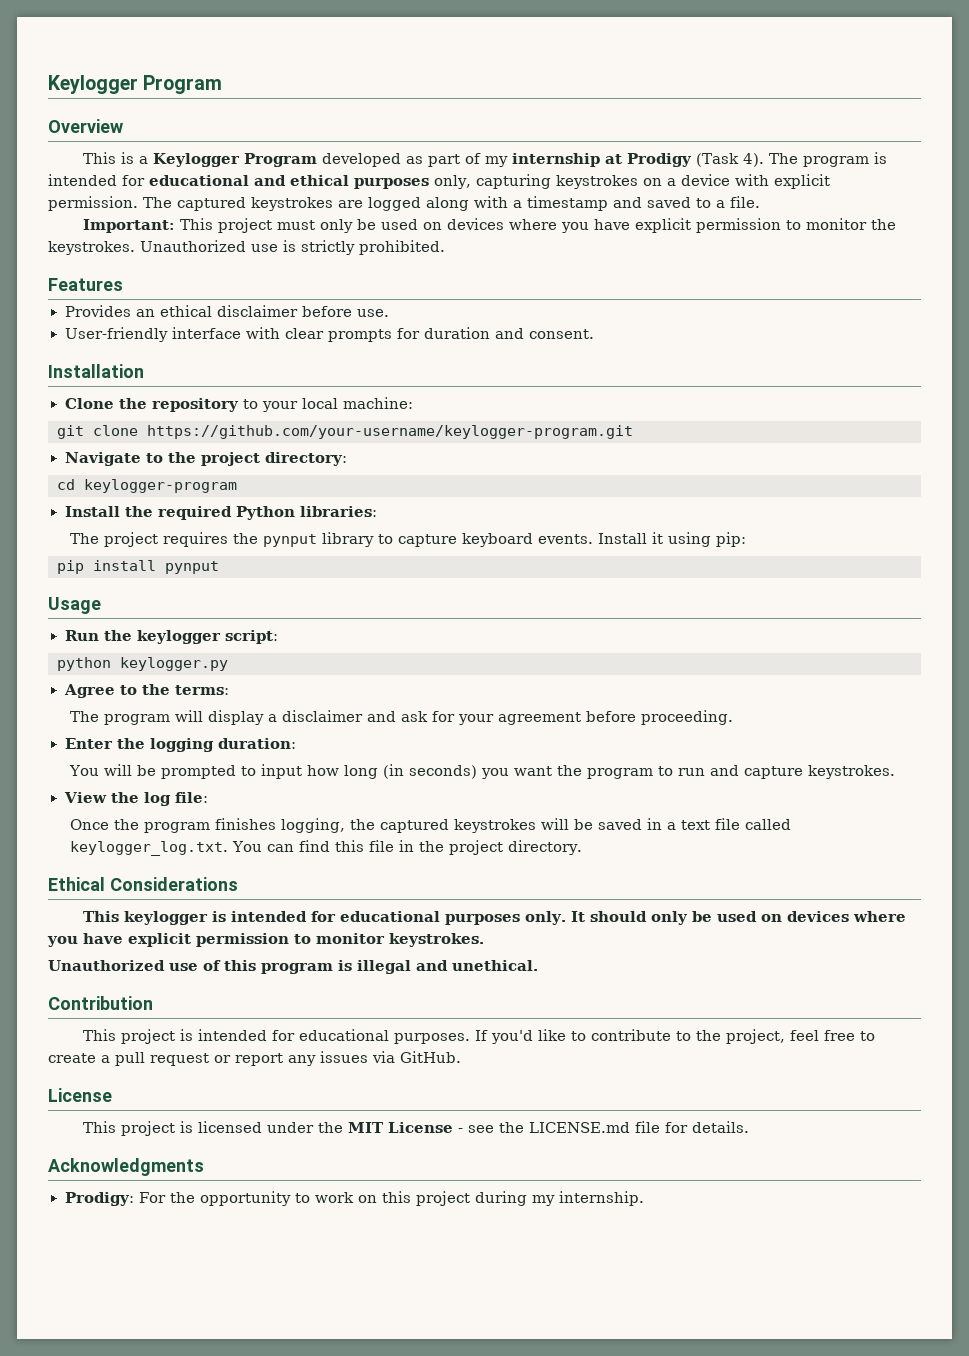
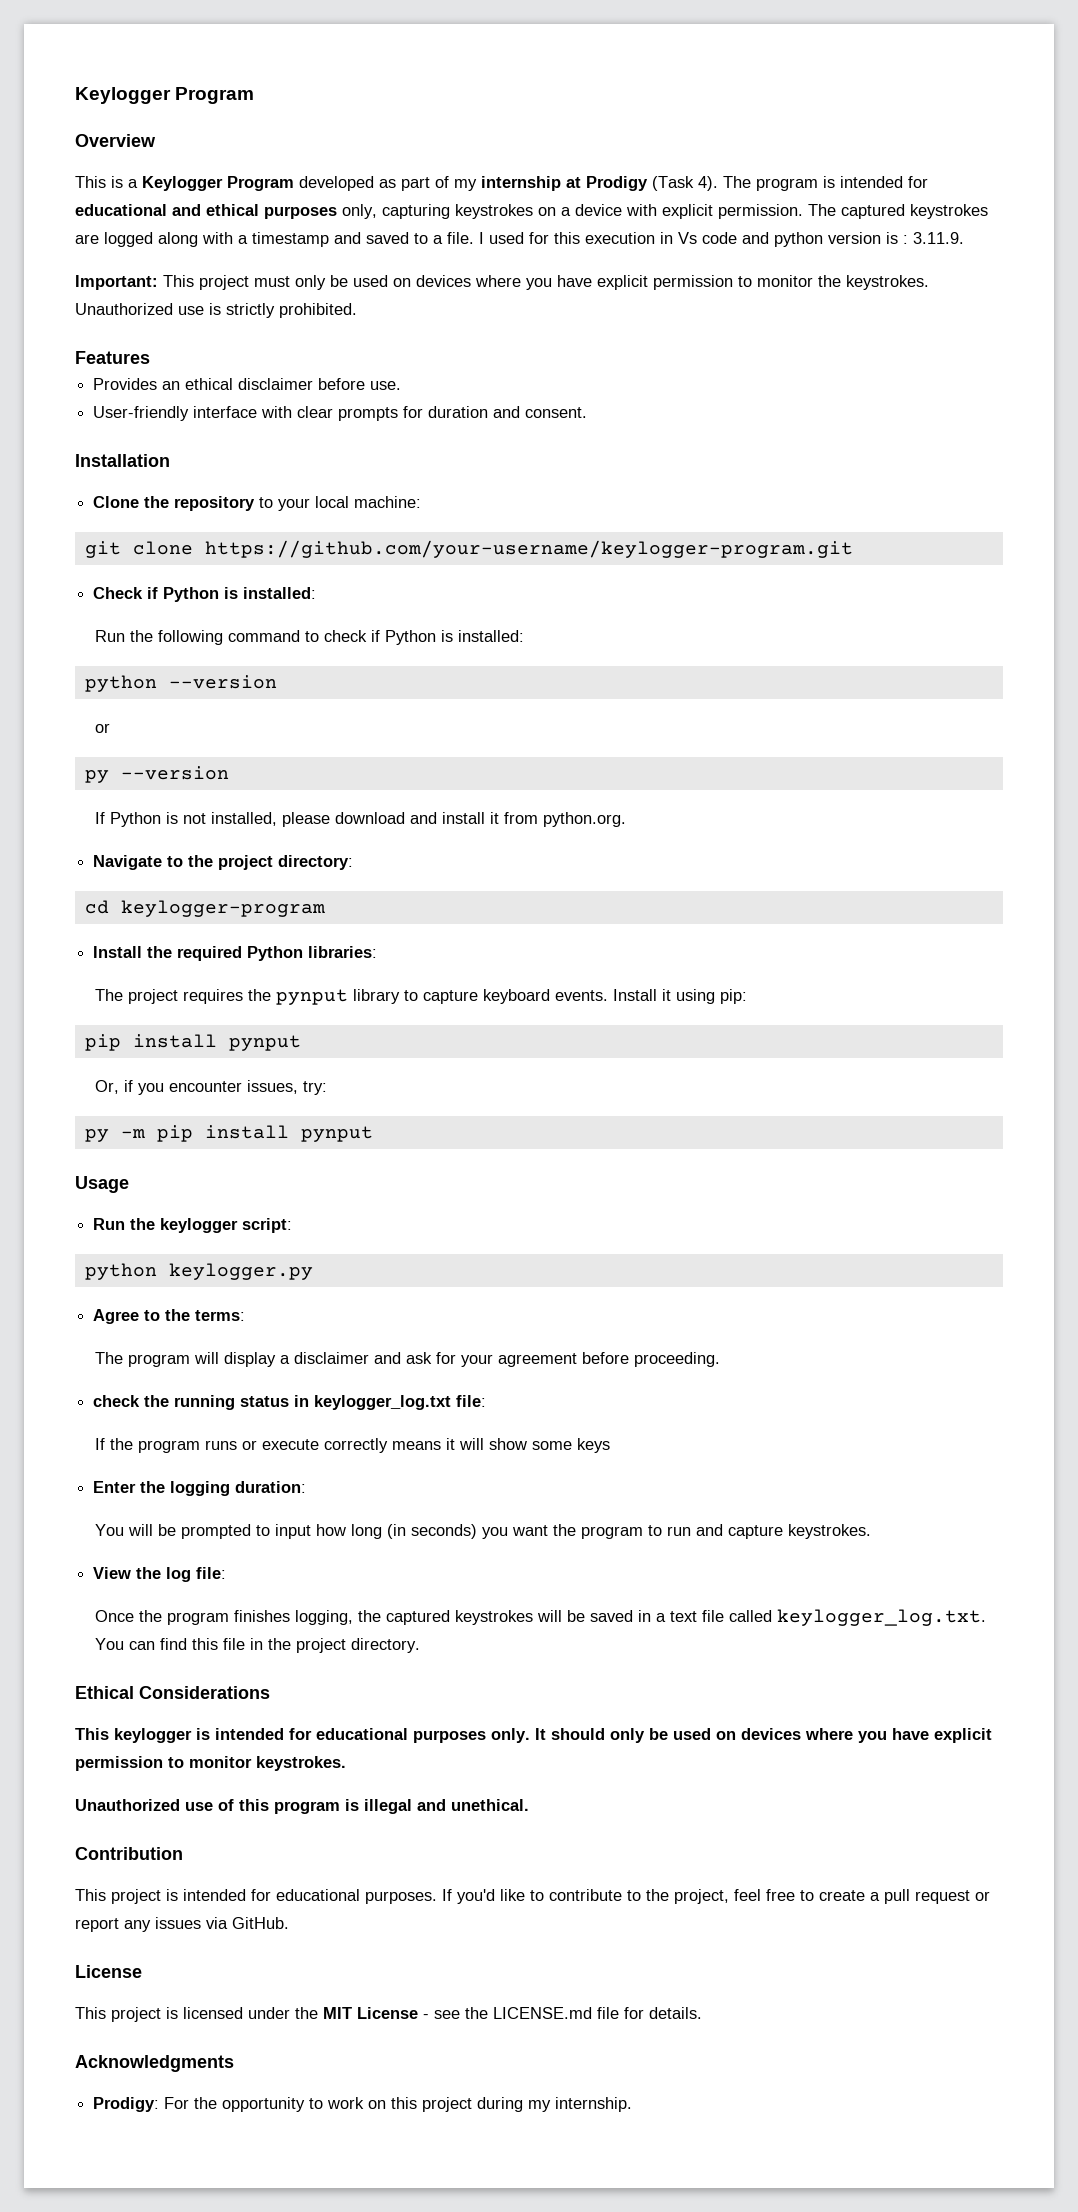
(760, 202) none -> [479,232,964,247] I used for this execution in Vs code and python version is : 3.11.9.
(633, 432) none -> [93,587,317,602] [95,630,525,645] [84,675,277,692] [95,723,111,733] [84,766,229,783] [95,812,627,827] // Check if Python is installed: // Run the following command to check if Python is installed: // python --version // or // py --version // If Python is not installed, please download and install it from python.org.
(219, 567) none -> [95,1080,328,1095] [84,1125,373,1142] // Or, if you encounter issues, try: // py -m pip install pynput
(734, 717) none -> [93,1395,487,1410] [95,1438,611,1453] // check the running status in keylogger_log.txt file: // If the program runs or execute correctly means it will show some keys

